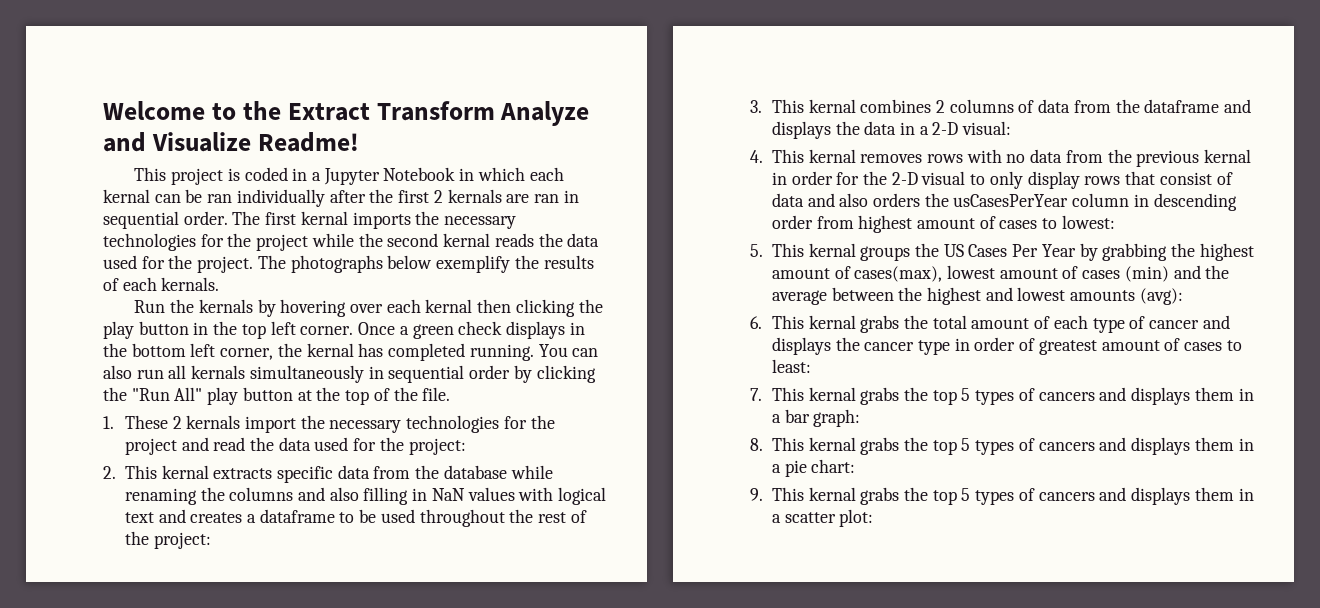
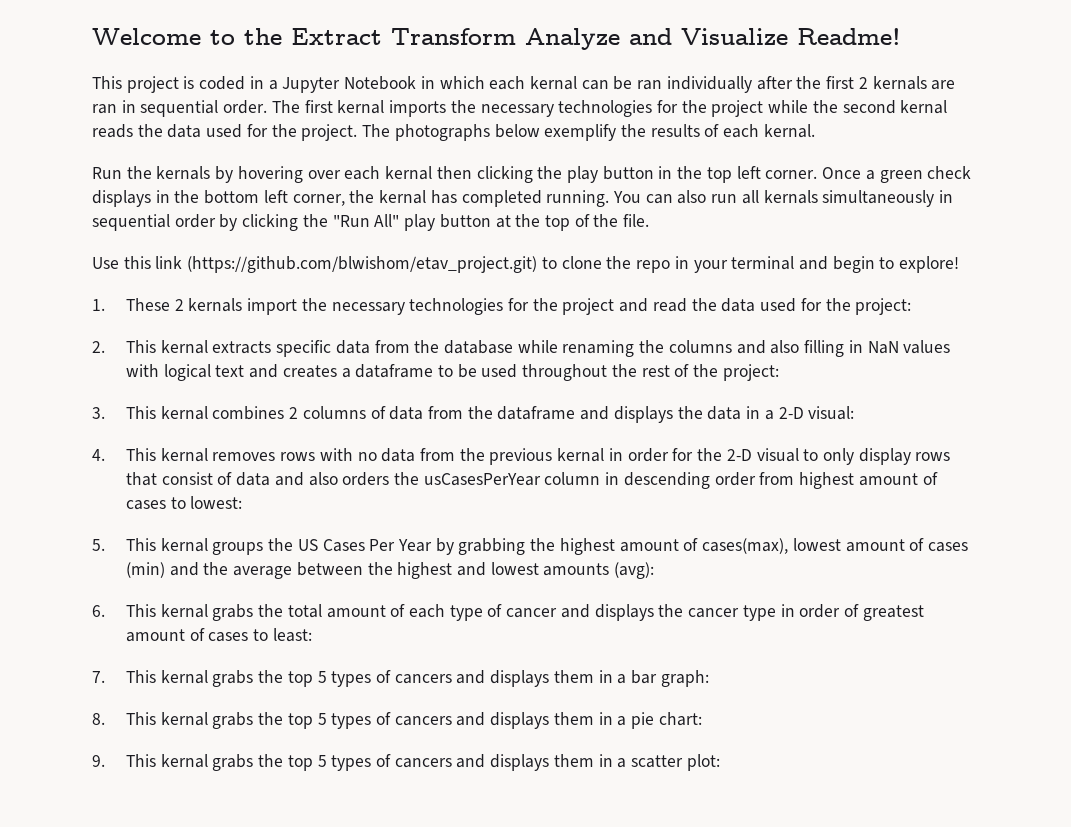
[161,277,220,291] kernals. -> [763,124,815,138] kernal.
(451, 394) none -> [92,256,960,273] // Use this link (https://github.com/blwishom/etav_project.git) to clone the repo in your terminal and begin to explore!

